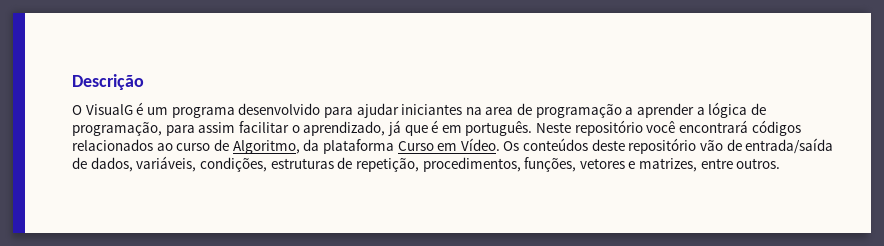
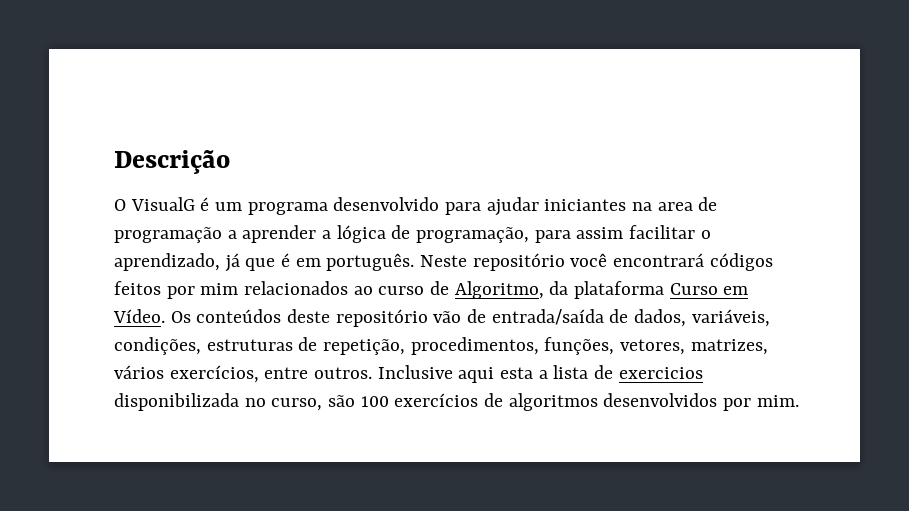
(801, 128) none -> [114,281,239,299] feitos por mim
[579,158,781,172] vetores e matrizes, entre outros. -> [620,339,768,355] [114,365,703,383] [114,393,799,411] vetores, matrizes, vários exercícios, entre outros. Inclusive aqui esta a lista de exercicios disponibilizada no curso, são 100 exercícios de algoritmos desenvolvidos por mim.

